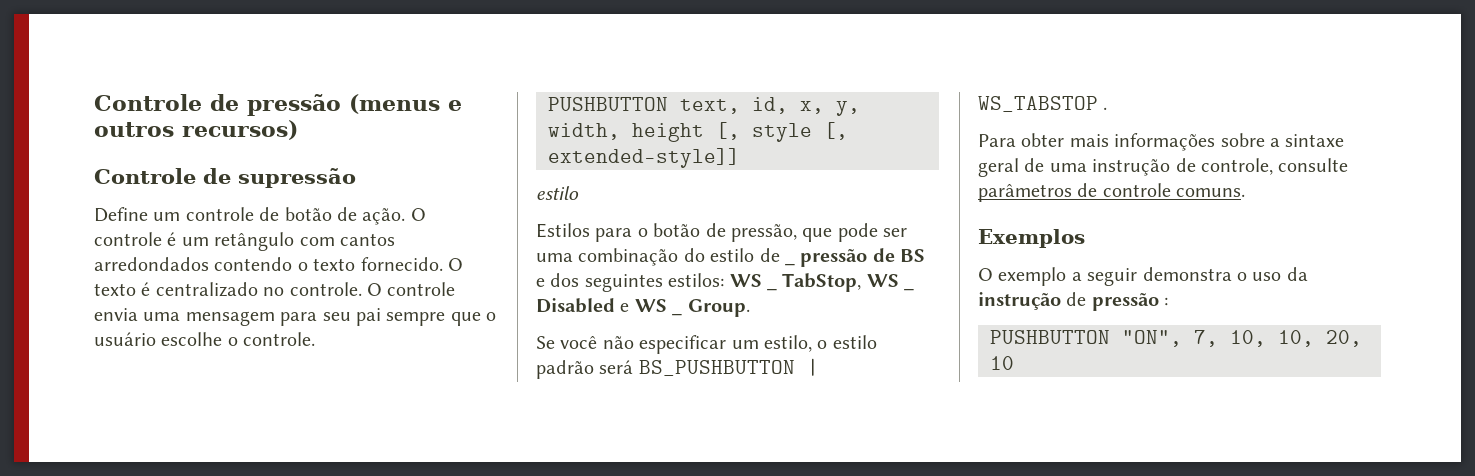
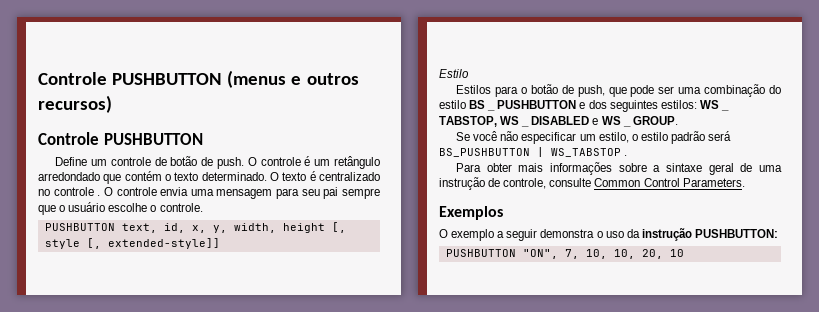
[94,94,341,116] Controle de pressão -> [38,72,223,85] Controle PUSHBUTTON
[203,168,356,188] de supressão -> [103,133,203,145] PUSHBUTTON
[362,208,406,225] ação. -> [216,157,244,169] push.
[299,233,395,246] [94,257,293,271] com cantos arredondados contendo -> [38,171,162,184] arredondado que contém
[360,257,443,271] fornecido. -> [201,172,267,181] determinado.
[289,282,362,296] controle. -> [53,187,101,196] controle .
[536,186,579,200] estilo -> [439,69,469,78] Estilo
[731,224,797,242] pressão, -> [577,85,605,97] push,
[759,248,780,262] [785,248,926,267] de _ pressão de BS -> [469,100,486,109] [487,109,496,111] [497,100,577,109] BS _ PUSHBUTTON
[782,273,899,292] [904,287,915,291] [536,298,615,313] TabStop, WS _ Disabled -> [439,116,520,127] [521,125,530,127] [531,116,590,125] TABSTOP, WS _ DISABLED
[687,299,750,317] Group. -> [632,116,678,125] GROUP.
[978,183,1246,202] parâmetros de controle comuns. -> [594,178,745,187] Common Control Parameters.
[1066,292,1169,311] de pressão : -> [694,229,778,238] PUSHBUTTON:

